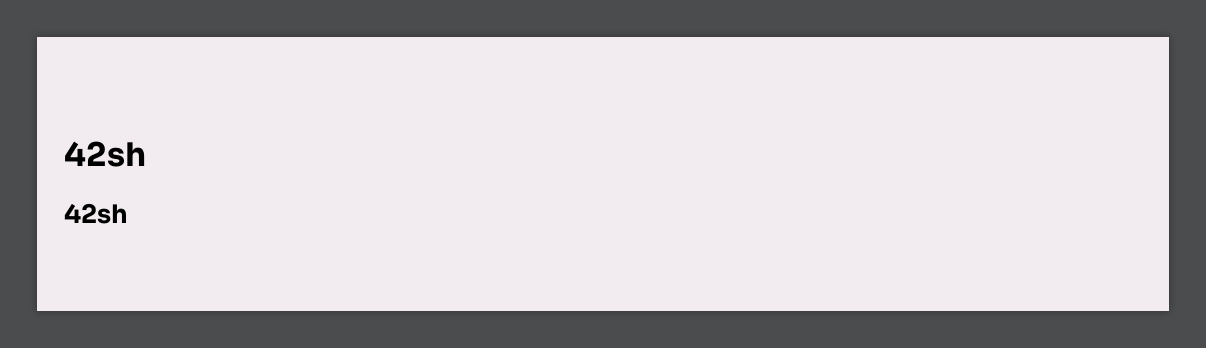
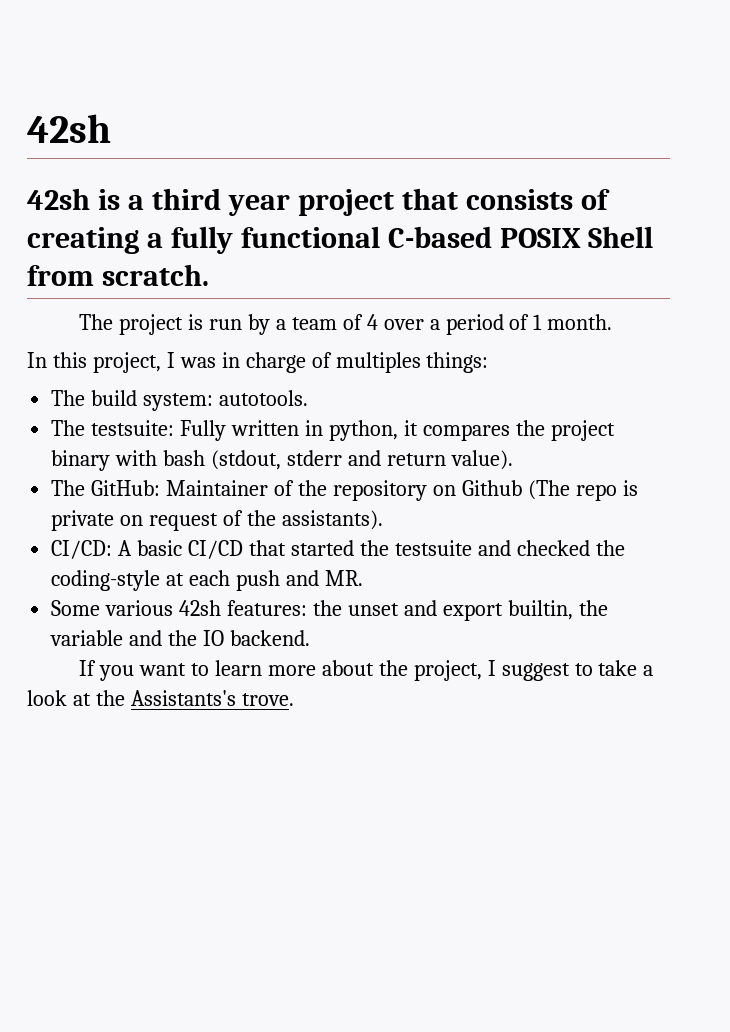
(128, 213) none -> [97,188,610,216] [27,226,653,254] [27,264,209,286] [79,314,613,335] [27,352,489,373] [51,390,309,411] [51,420,615,441] [51,450,513,471] [51,480,638,501] [51,510,383,531] [51,540,625,559] [51,570,363,591] [51,600,608,621] [50,630,310,646] [79,660,654,681] [27,690,294,706] is a third year project that consists of creating a fully functional C-based POSIX Shell from scratch. // The project is run by a team of 4 over a period of 1 month. // In this project, I was in charge of multiples things: // The build system: autotools. // The testsuite: Fully written in python, it compares the project binary with bash (stdout, stderr and return value). // The GitHub: Maintainer of the repository on Github (The repo is private on request of the assistants). // CI/CD: A basic CI/CD that started the testsuite and checked the coding-style at each push and MR. // Some various 42sh features: the unset and export builtin, the variable and the IO backend. // If you want to learn more about the project, I suggest to take a look at the Assistants's trove.

